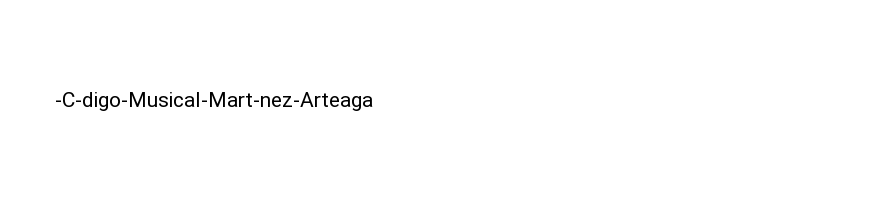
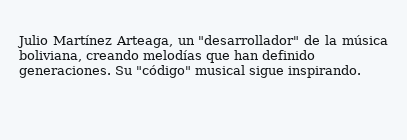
[55,92,373,111] -C-digo-Musical-Mart-nez-Arteaga -> [17,35,388,48] [19,50,315,63] [19,65,361,78] Julio Martínez Arteaga, un "desarrollador" de la música boliviana, creando melodías que han definido generaciones. Su "código" musical sigue inspirando.

